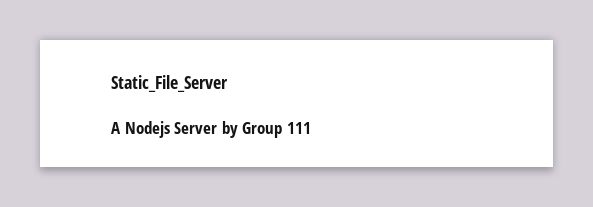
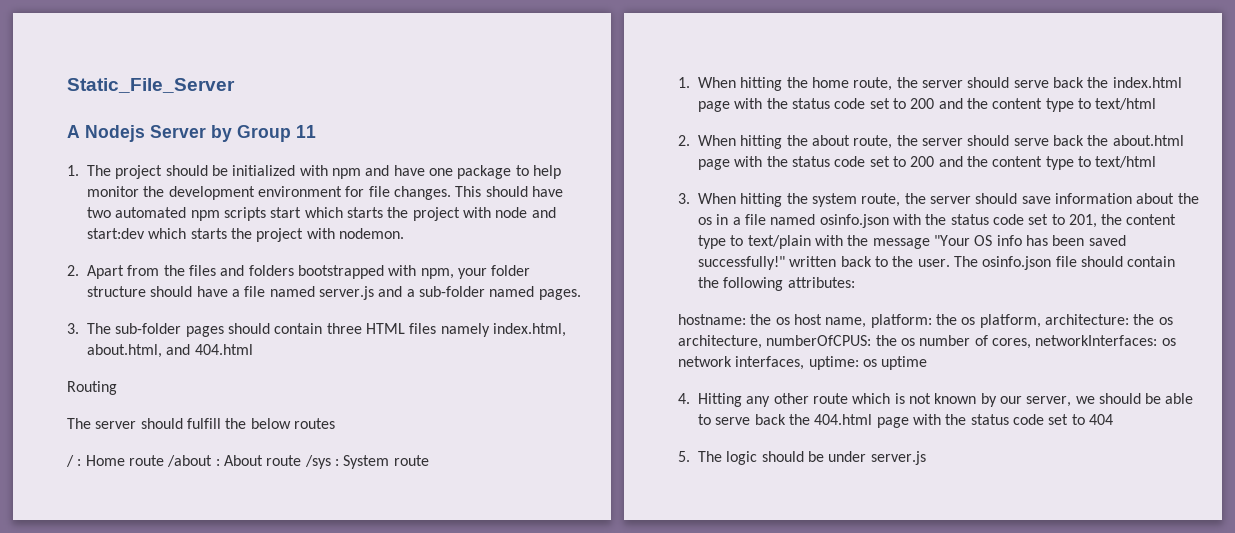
[286,122,311,134] 111 -> [296,125,316,138] [67,165,561,179] [87,186,563,200] [87,207,556,221] [87,228,404,242] [67,265,531,279] [87,286,581,300] [67,323,566,337] [87,344,253,358] [67,381,117,395] [67,418,335,429] [66,455,429,469] [678,77,1182,91] [698,98,1157,112] [678,135,1184,149] [698,156,1157,170] [678,193,1199,207] [698,214,1177,228] [698,235,1126,249] [698,256,1176,270] [698,277,855,291] [678,314,1173,328] [678,335,1176,349] [678,356,928,370] [678,393,1194,407] [698,414,1113,428] [678,451,926,465] 11 // 1. The project should be initialized with npm and have one package to help monitor the development environment for file changes. This should have two automated npm scripts start which starts the project with node and start:dev which starts the project with nodemon. // 2. Apart from the files and folders bootstrapped with npm, your folder structure should have a file named server.js and a sub-folder named pages. // 3. The sub-folder pages should contain three HTML files namely index.html, about.html, and 404.html // Routing // The server should fulfill the below routes // / : Home route /about : About route /sys : System route // 1. When hitting the home route, the server should serve back the index.html page with the status code set to 200 and the content type to text/html // 2. When hitting the about route, the server should serve back the about.html page with the status code set to 200 and the content type to text/html // 3. When hitting the system route, the server should save information about the os in a file named osinfo.json with the status code set to 201, the content type to text/plain with the message "Your OS info has been saved successfully!" written back to the user. The osinfo.json file should contain the following attributes: // hostname: the os host name, platform: the os platform, architecture: the os architecture, numberOfCPUS: the os number of cores, networkInterfaces: os network interfaces, uptime: os uptime // 4. Hitting any other route which is not known by our server, we should be able to serve back the 404.html page with the status code set to 404 // 5. The logic should be under server.js

